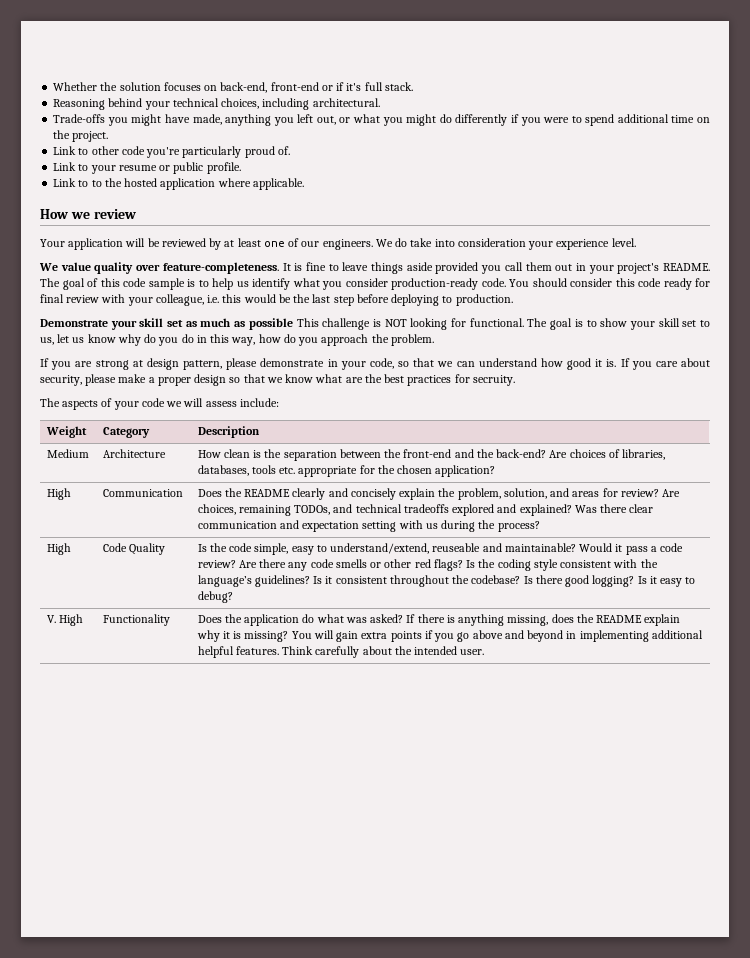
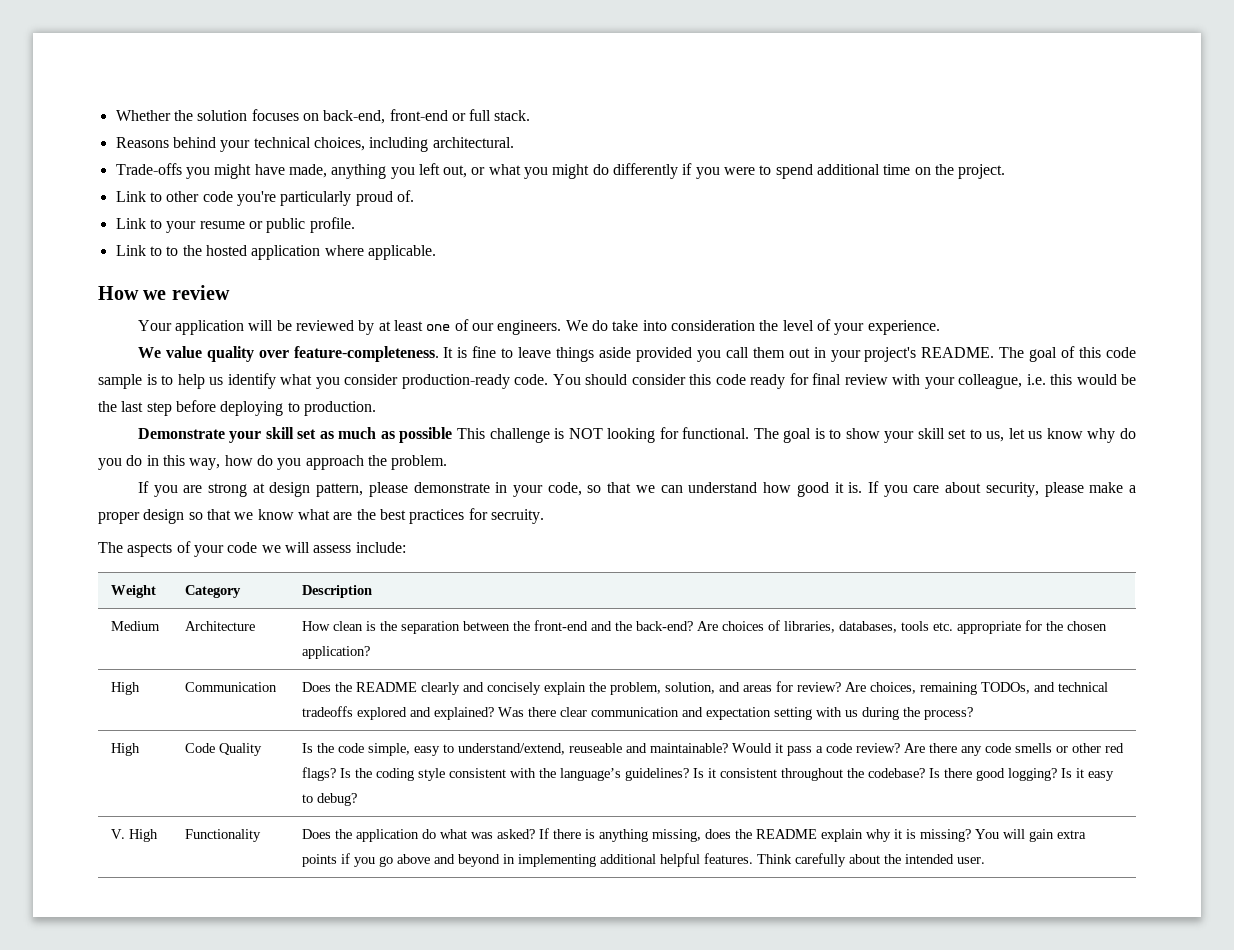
[336,82,362,91] if it's -> (466, 117) none
[53,99,106,110] Reasoning -> [115,137,169,148] Reasons
[528,238,636,250] your experience level. -> [759,319,940,335] the level of your experience.

